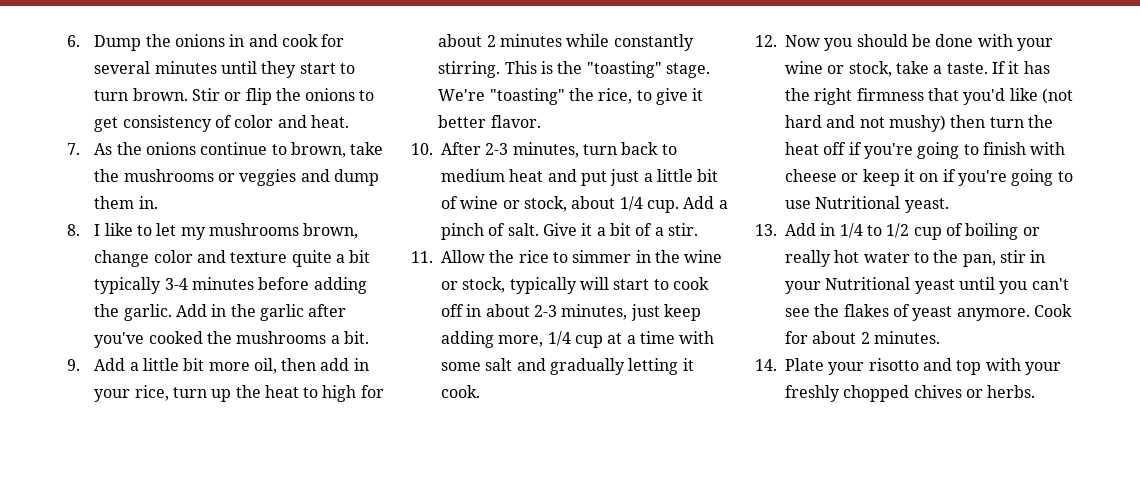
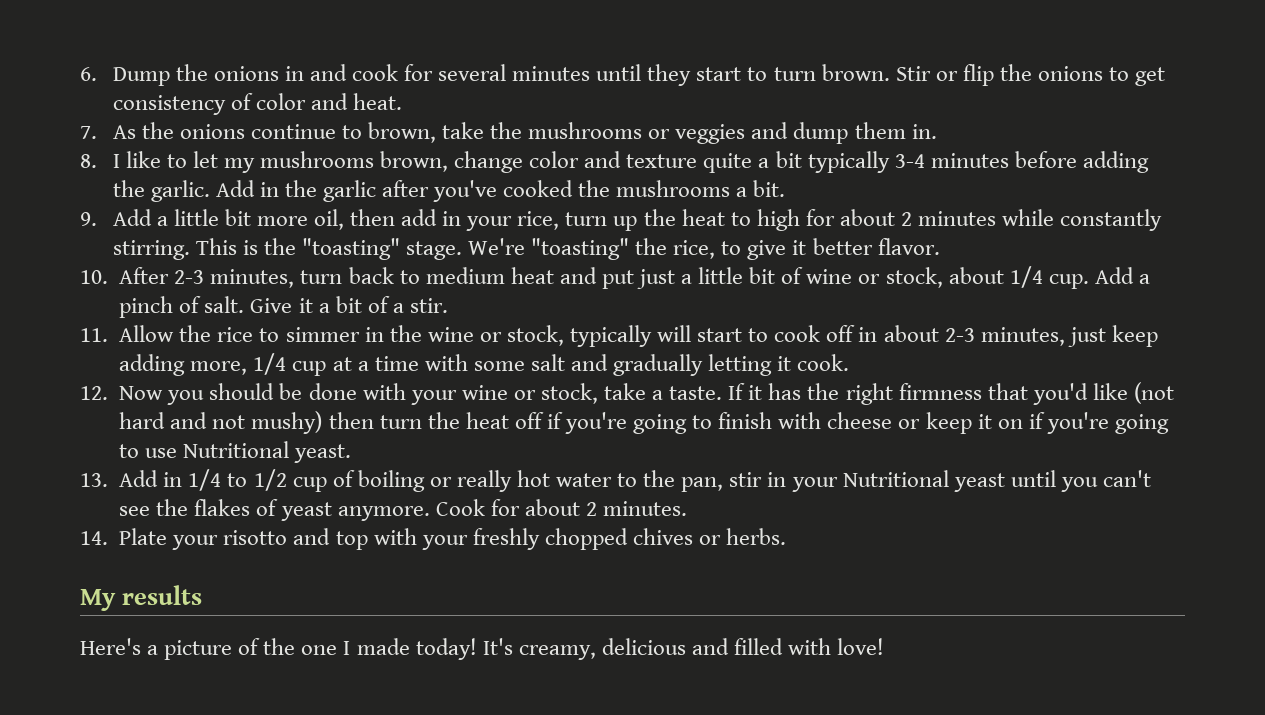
(1036, 391) none -> [80,585,203,611] [80,638,885,660] // My results // Here's a picture of the one I made today! It's creamy, delicious and filled with love!

